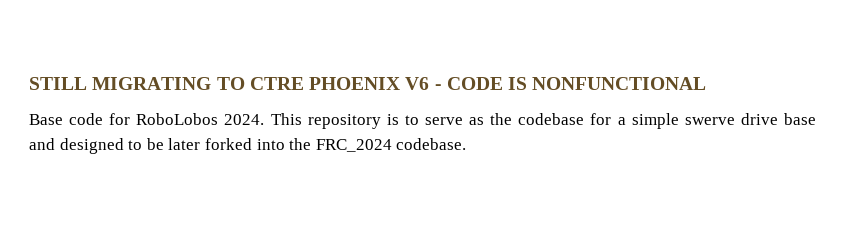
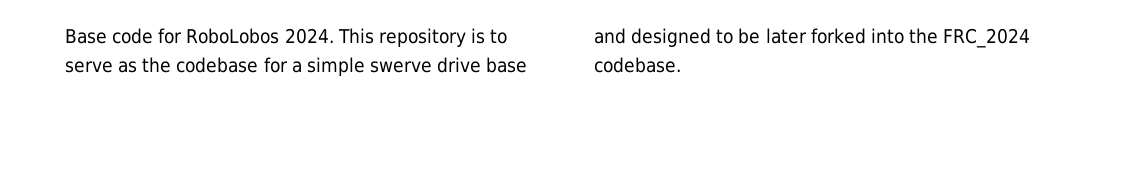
[29,77,707,90] STILL MIGRATING TO CTRE PHOENIX V6 - CODE IS NONFUNCTIONAL // -> (65, 36) none

